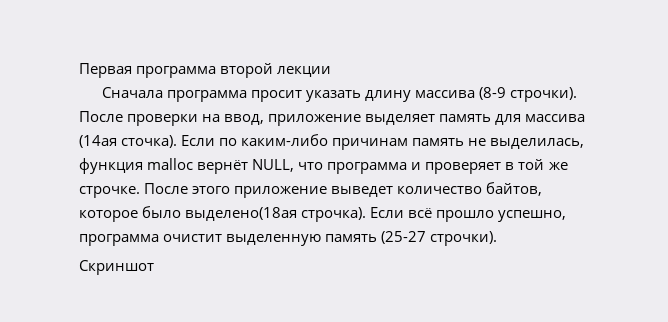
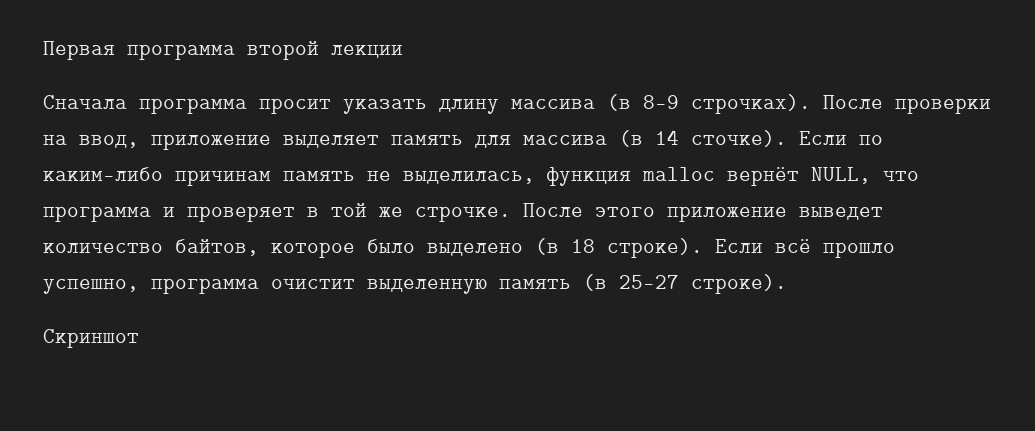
[479,87,578,102] (8-9 строчки). -> [607,94,811,114] (в 8-9 строчках).
[79,135,178,148] (14ая сточка). -> [619,130,787,147] (в 14 сточке).
[185,207,367,222] выделено(18ая строчка). -> [427,238,703,258] выделено (в 18 строке).
[381,231,498,246] (25-27 строчки). -> [583,274,787,294] (в 25-27 строке).

